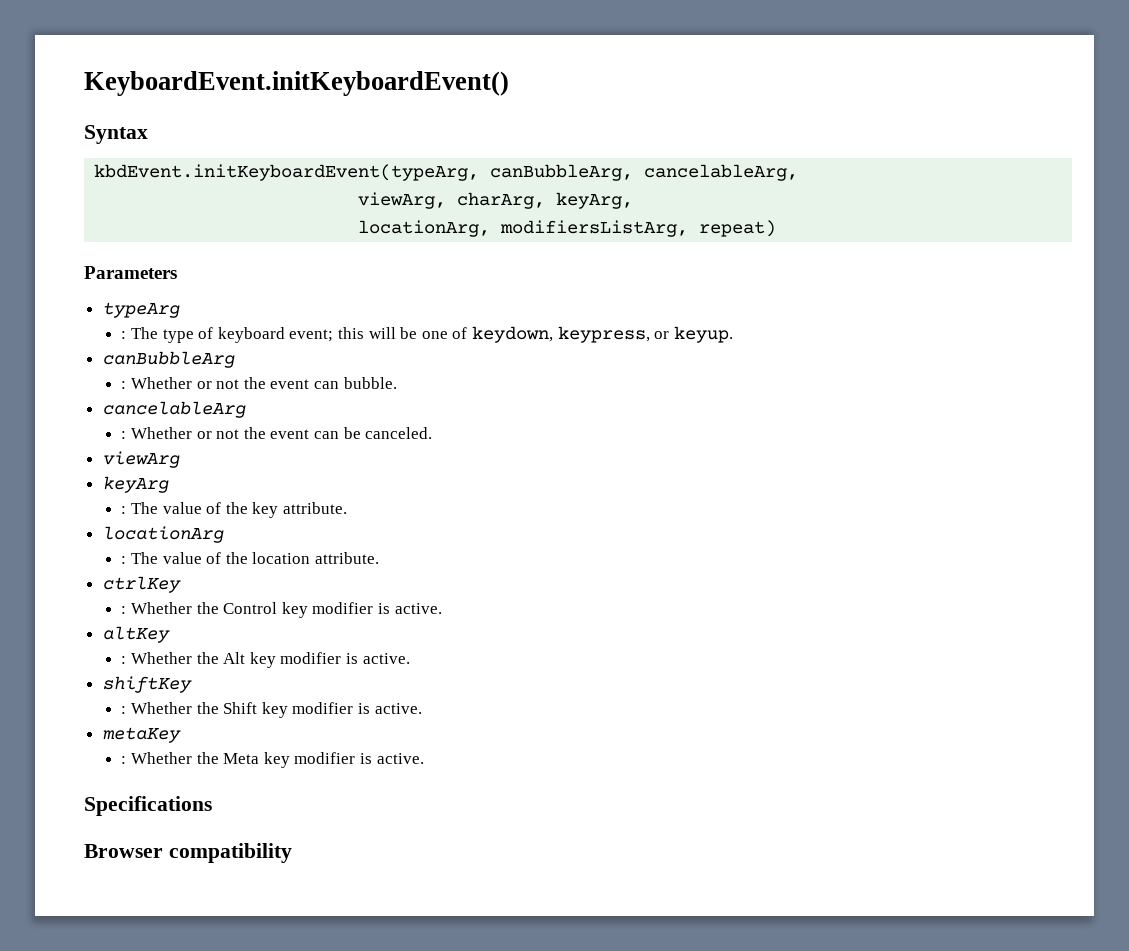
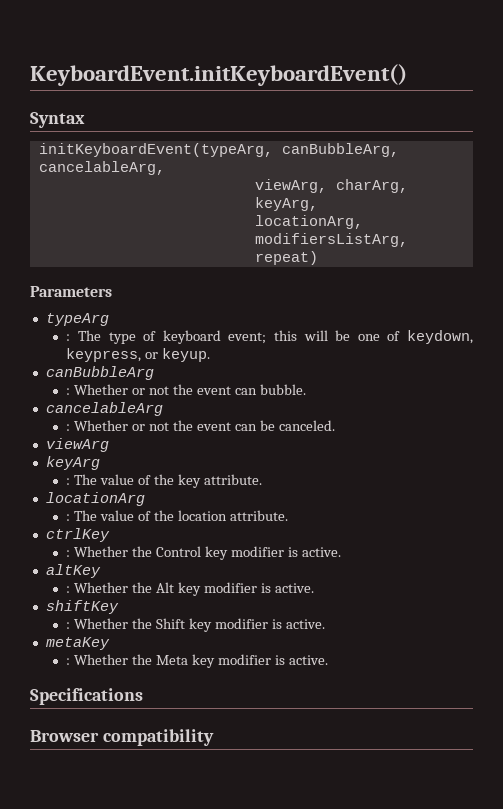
[94,164,480,181] kbdEvent.initKeyboardEvent(typeArg, -> [38,143,273,157] initKeyboardEvent(typeArg,

